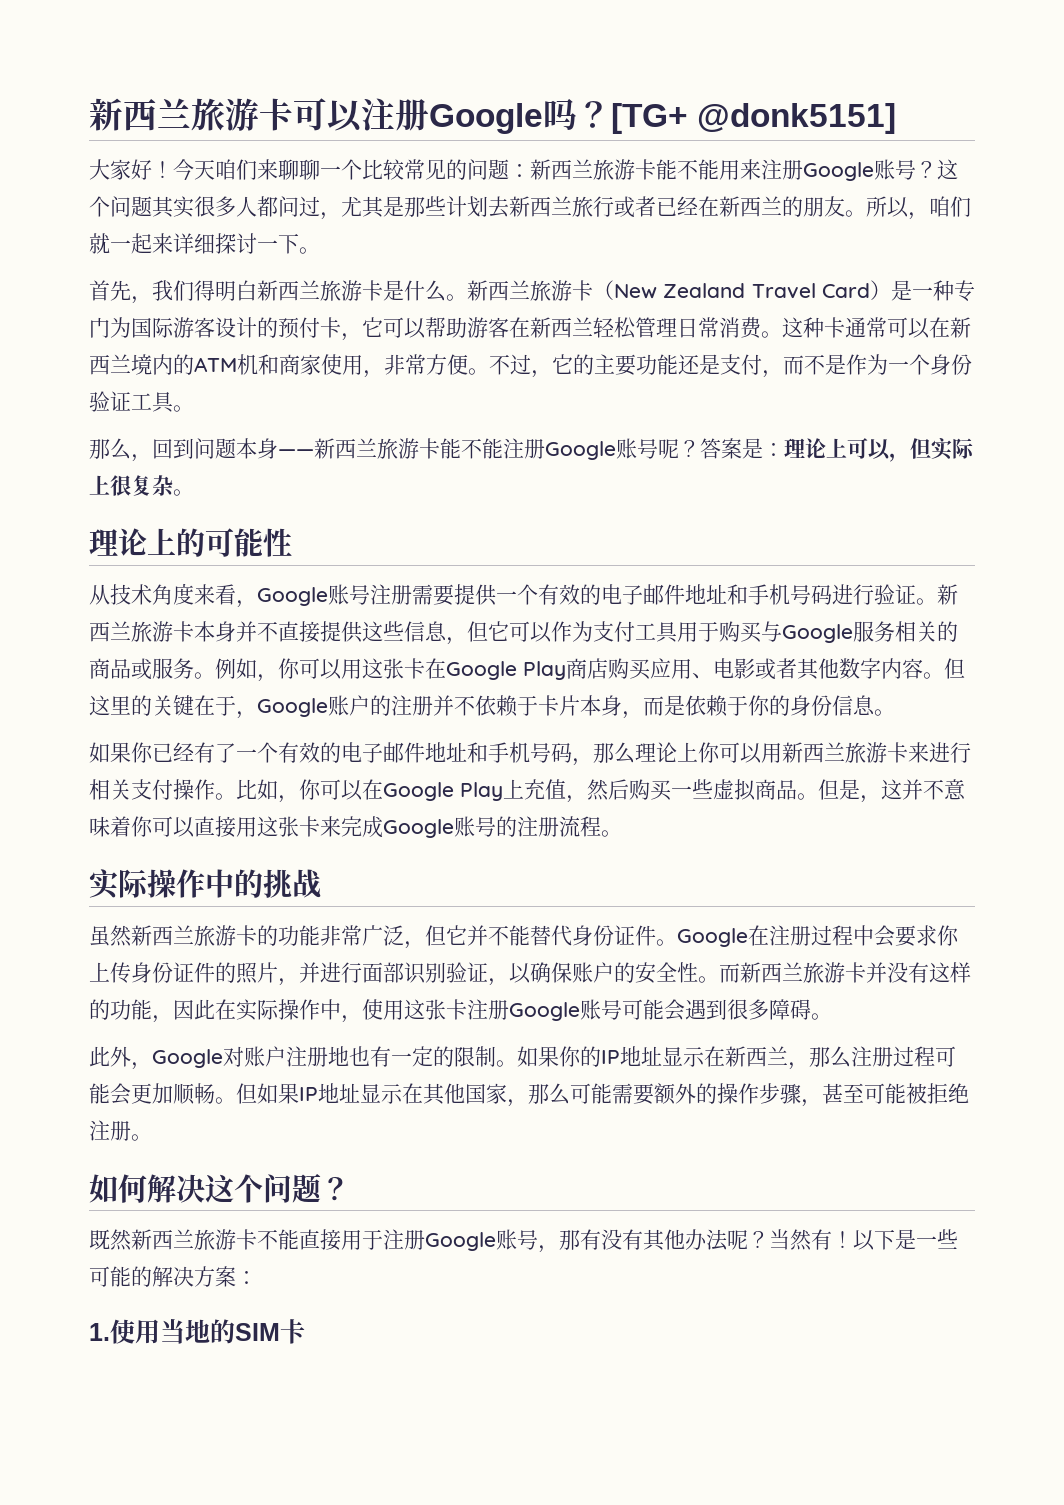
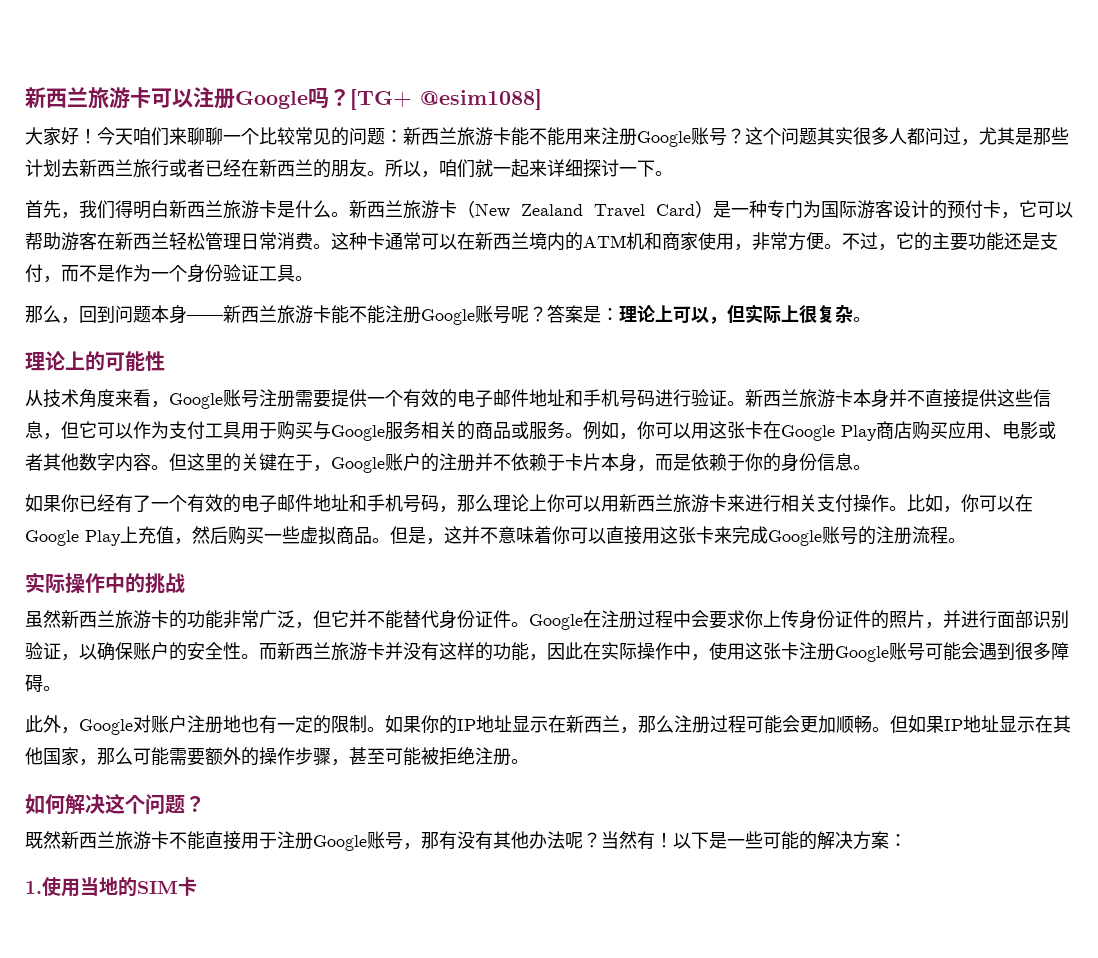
[697,103,897,134] @donk5151] -> [420,89,542,110] @esim1088]

